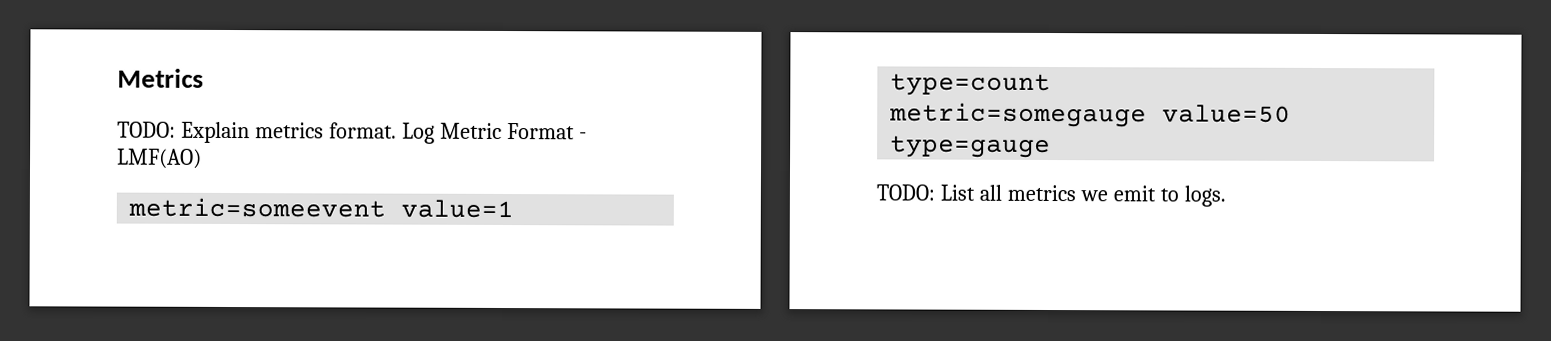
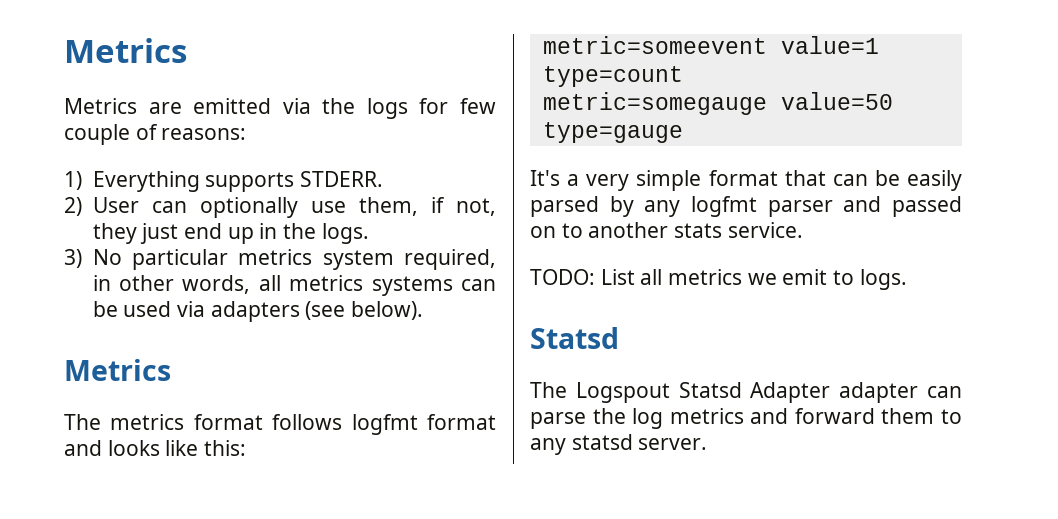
[117,68,204,88] [117,121,587,144] [117,148,202,169] Metrics // TODO: Explain metrics format. Log Metric Format - LMF(AO) -> [64,38,187,63] [64,98,496,119] [64,124,247,145] [64,171,383,192] [64,197,496,218] [92,223,369,244] [64,249,496,270] [92,275,496,296] [92,301,423,322] [64,359,171,381] [64,414,496,435] [64,440,247,456] Metrics // Metrics are emitted via the logs for few couple of reasons: // 1) Everything supports STDERR. // 2) User can optionally use them, if not, they just end up in the logs. // 3) No particular metrics system required, in other words, all metrics systems can be used via adapters (see below). // Metrics // The metrics format follows logfmt format and looks like this:
(1052, 147) none -> [530,170,962,191] [530,196,962,217] [530,222,803,238] // It's a very simple format that can be easily parsed by any logfmt parser and passed on to another stats service.
(1226, 196) none -> [530,327,619,349] [530,382,962,403] [530,408,962,429] [530,434,708,455] // Statsd // The Logspout Statsd Adapter adapter can parse the log metrics and forward them to any statsd server.

